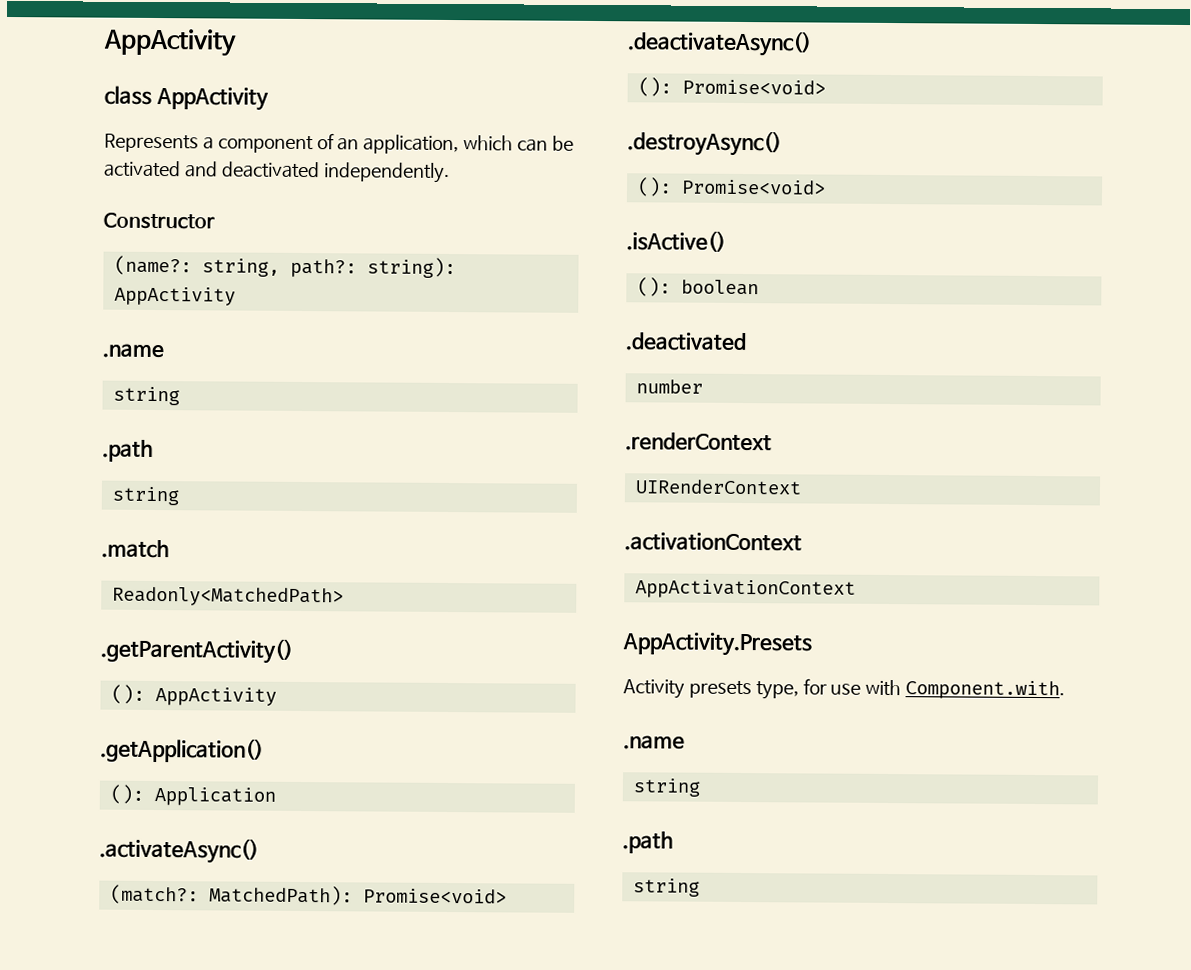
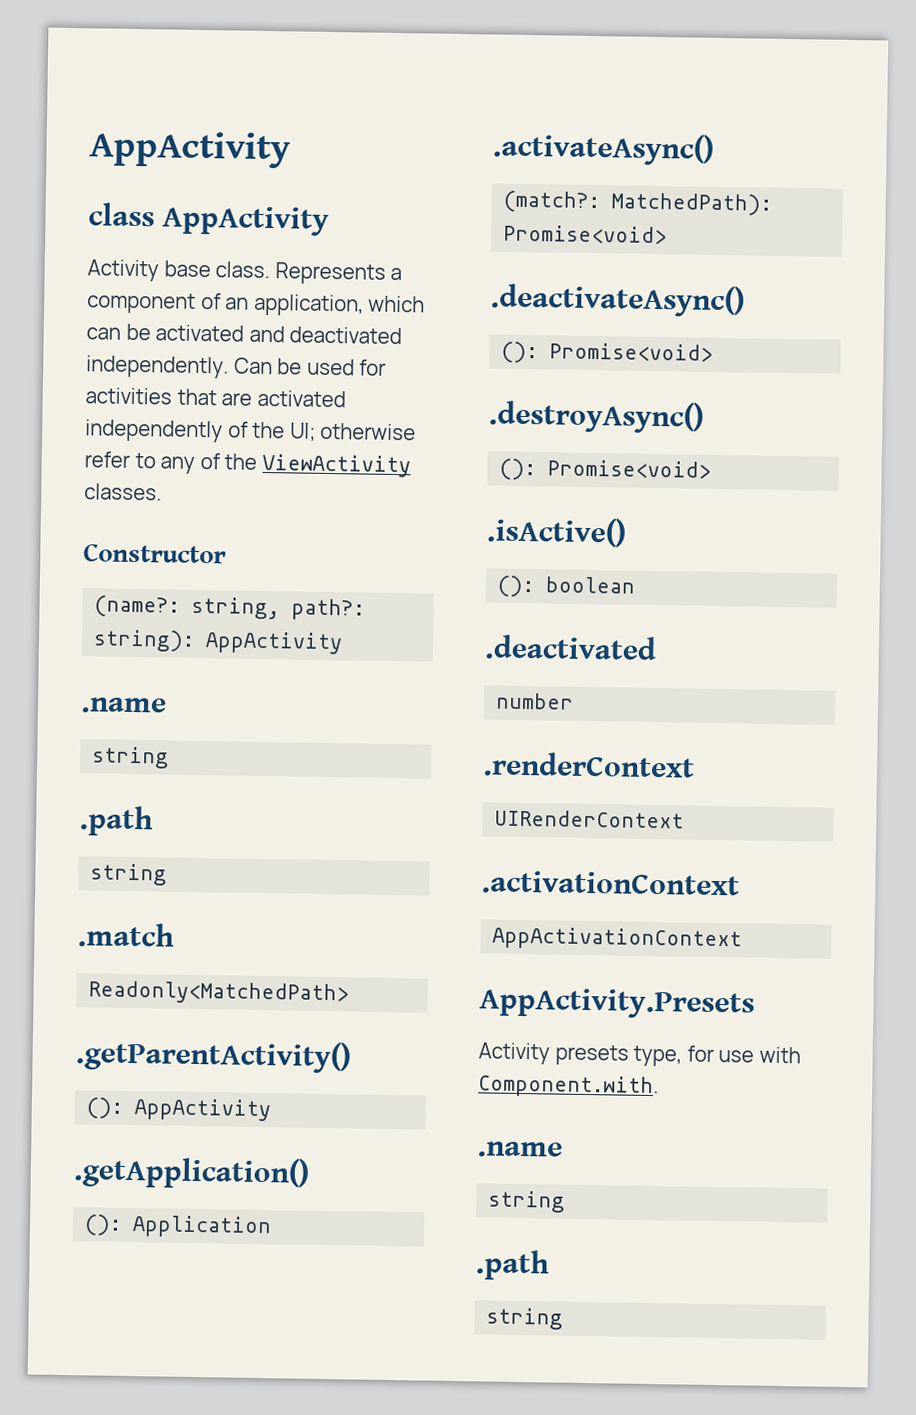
(269, 98) none -> [87,259,271,282] Activity base class.
(450, 172) none -> [233,357,387,376] [85,387,346,408] [85,419,417,443] [84,451,411,478] [84,483,162,501] Can be used for activities that are activated independently of the UI; otherwise refer to any of the ViewActivity classes.

